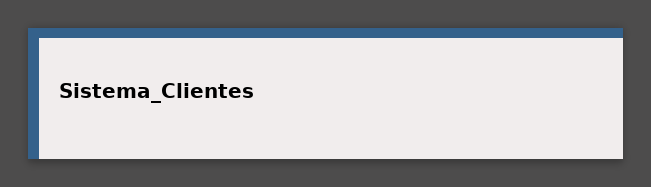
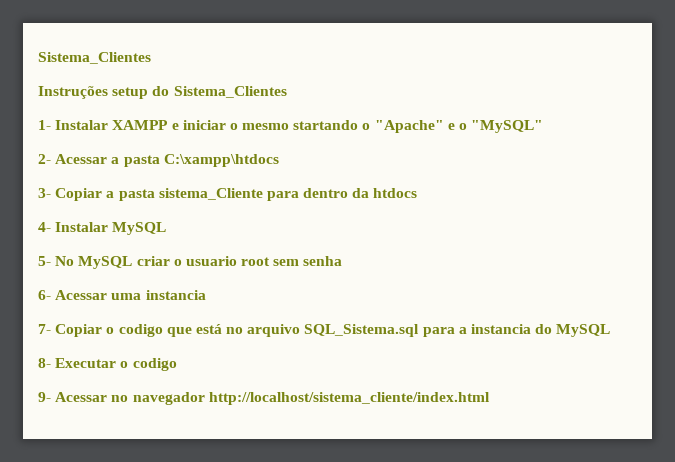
[59,83,254,103] Sistema_Clientes -> [38,52,151,64] [38,86,287,99] [38,120,544,133] [38,154,279,167] [38,188,418,201] [38,222,167,235] [38,256,343,269] [38,290,206,300] [38,324,611,337] [38,358,177,371] [38,392,490,405] Sistema_Clientes // Instruções setup do Sistema_Clientes // 1- Instalar XAMPP e iniciar o mesmo startando o "Apache" e o "MySQL" // 2- Acessar a pasta C:\xampp\htdocs // 3- Copiar a pasta sistema_Cliente para dentro da htdocs // 4- Instalar MySQL // 5- No MySQL criar o usuario root sem senha // 6- Acessar uma instancia // 7- Copiar o codigo que está no arquivo SQL_Sistema.sql para a instancia do MySQL // 8- Executar o codigo // 9- Acessar no navegador http://localhost/sistema_cliente/index.html

